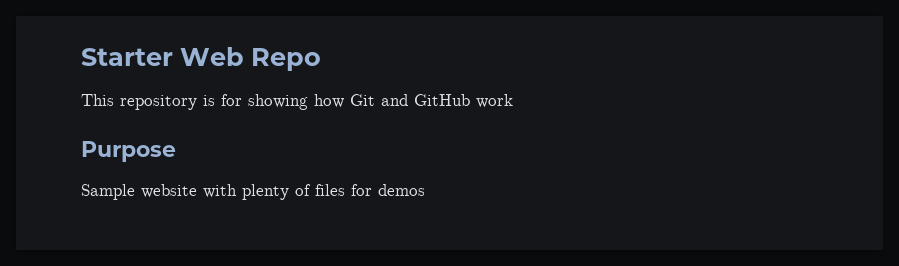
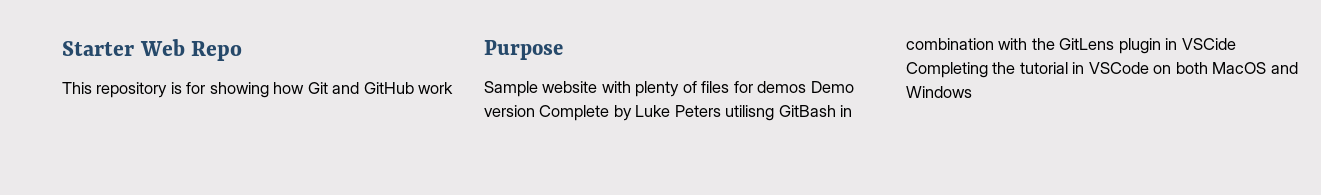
(425, 190) none -> [810,81,854,93] [484,105,853,121] [906,38,1236,54] [906,62,1298,78] [906,86,972,98] Demo version Complete by Luke Peters utilisng GitBash in combination with the GitLens plugin in VSCide Completing the tutorial in VSCode on both MacOS and Windows

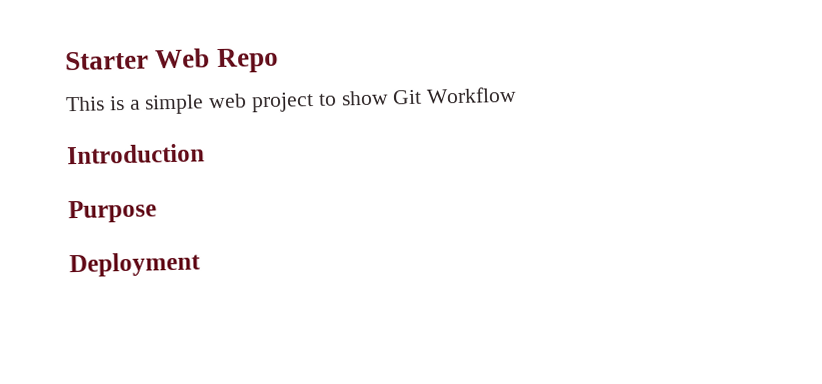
[96,82,454,98] [484,40,563,60] [484,81,854,97] [484,105,853,121] [906,38,1236,54] [906,62,1298,78] [906,86,972,98] repository is for showing how Git and GitHub work // Purpose // Sample website with plenty of files for demos Demo version Complete by Luke Peters utilisng GitBash in combination with the GitLens plugin in VSCide Completing the tutorial in VSCode on both MacOS and Windows -> [108,86,518,115] [66,143,205,165] [68,199,157,224] [69,251,201,278] is a simple web project to show Git Workflow // Introduction // Purpose // Deployment

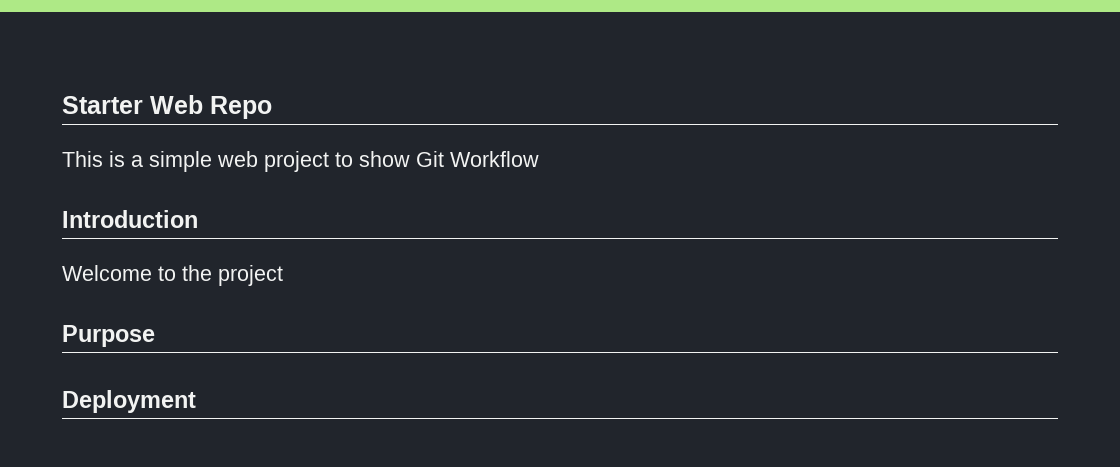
(205, 154) none -> [62,265,283,286] // Welcome to the project

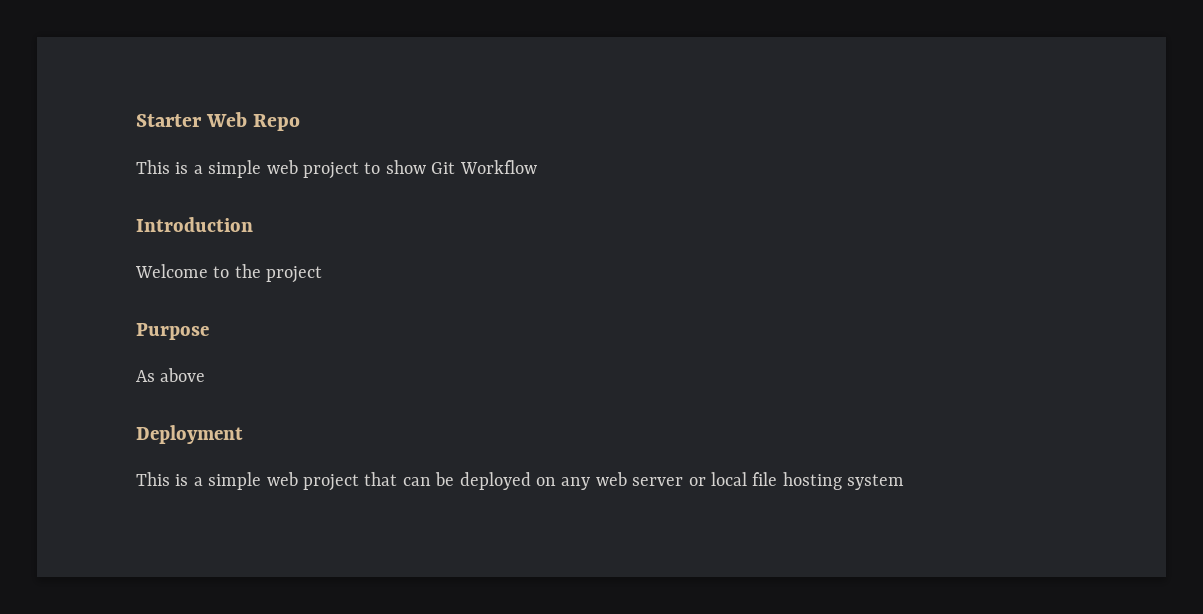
(155, 336) none -> [136,368,206,382] // As above
(196, 401) none -> [136,472,905,491] // This is a simple web project that can be deployed on any web server or local file hosting system

